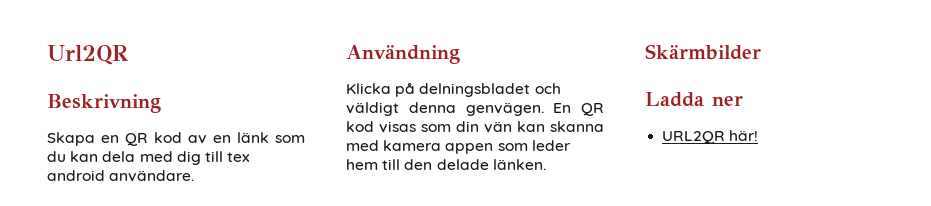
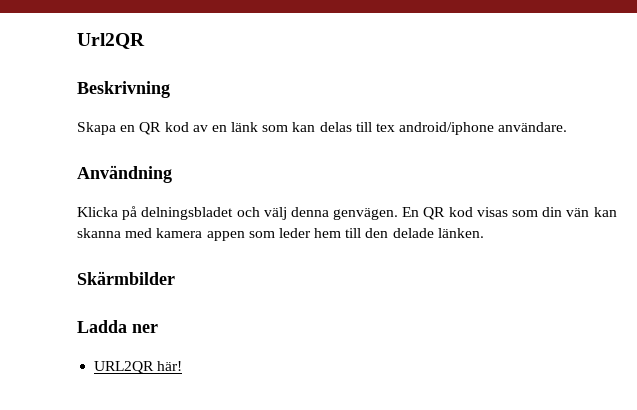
[47,151,201,165] du kan dela med dig -> [292,122,352,132] kan delas
[47,170,105,181] android -> [399,122,495,135] android/iphone
[346,102,399,116] väldigt -> [263,207,287,220] välj

